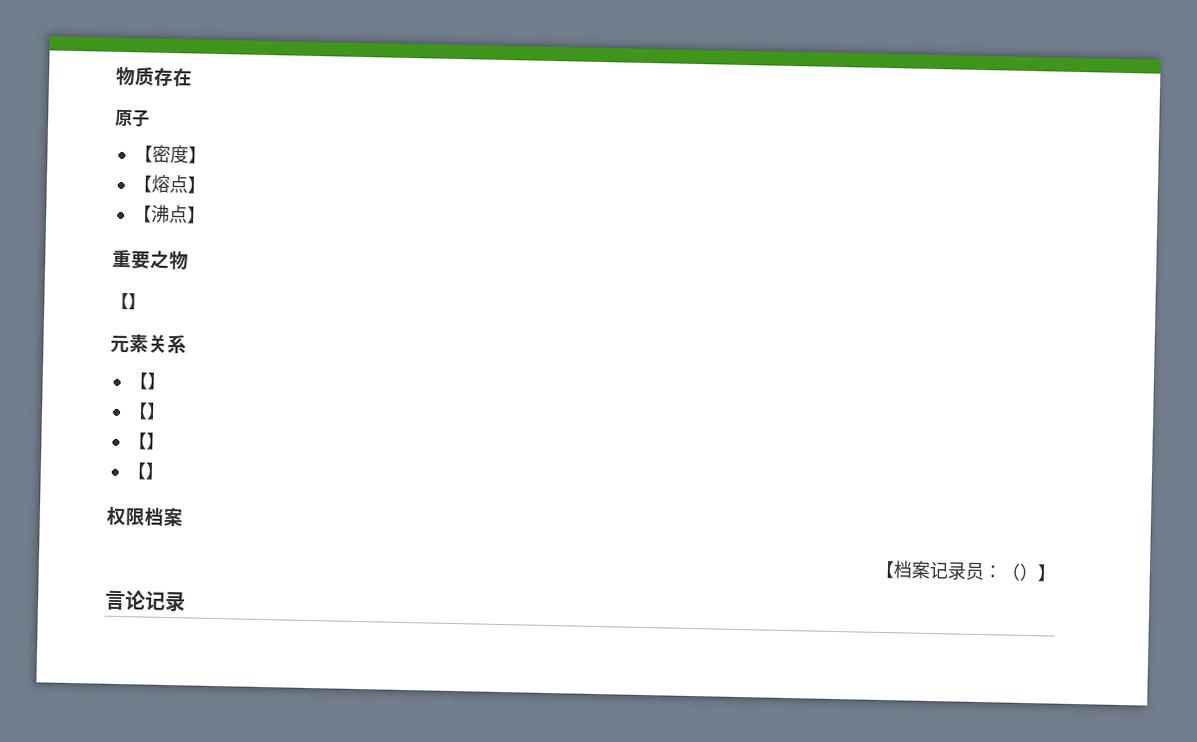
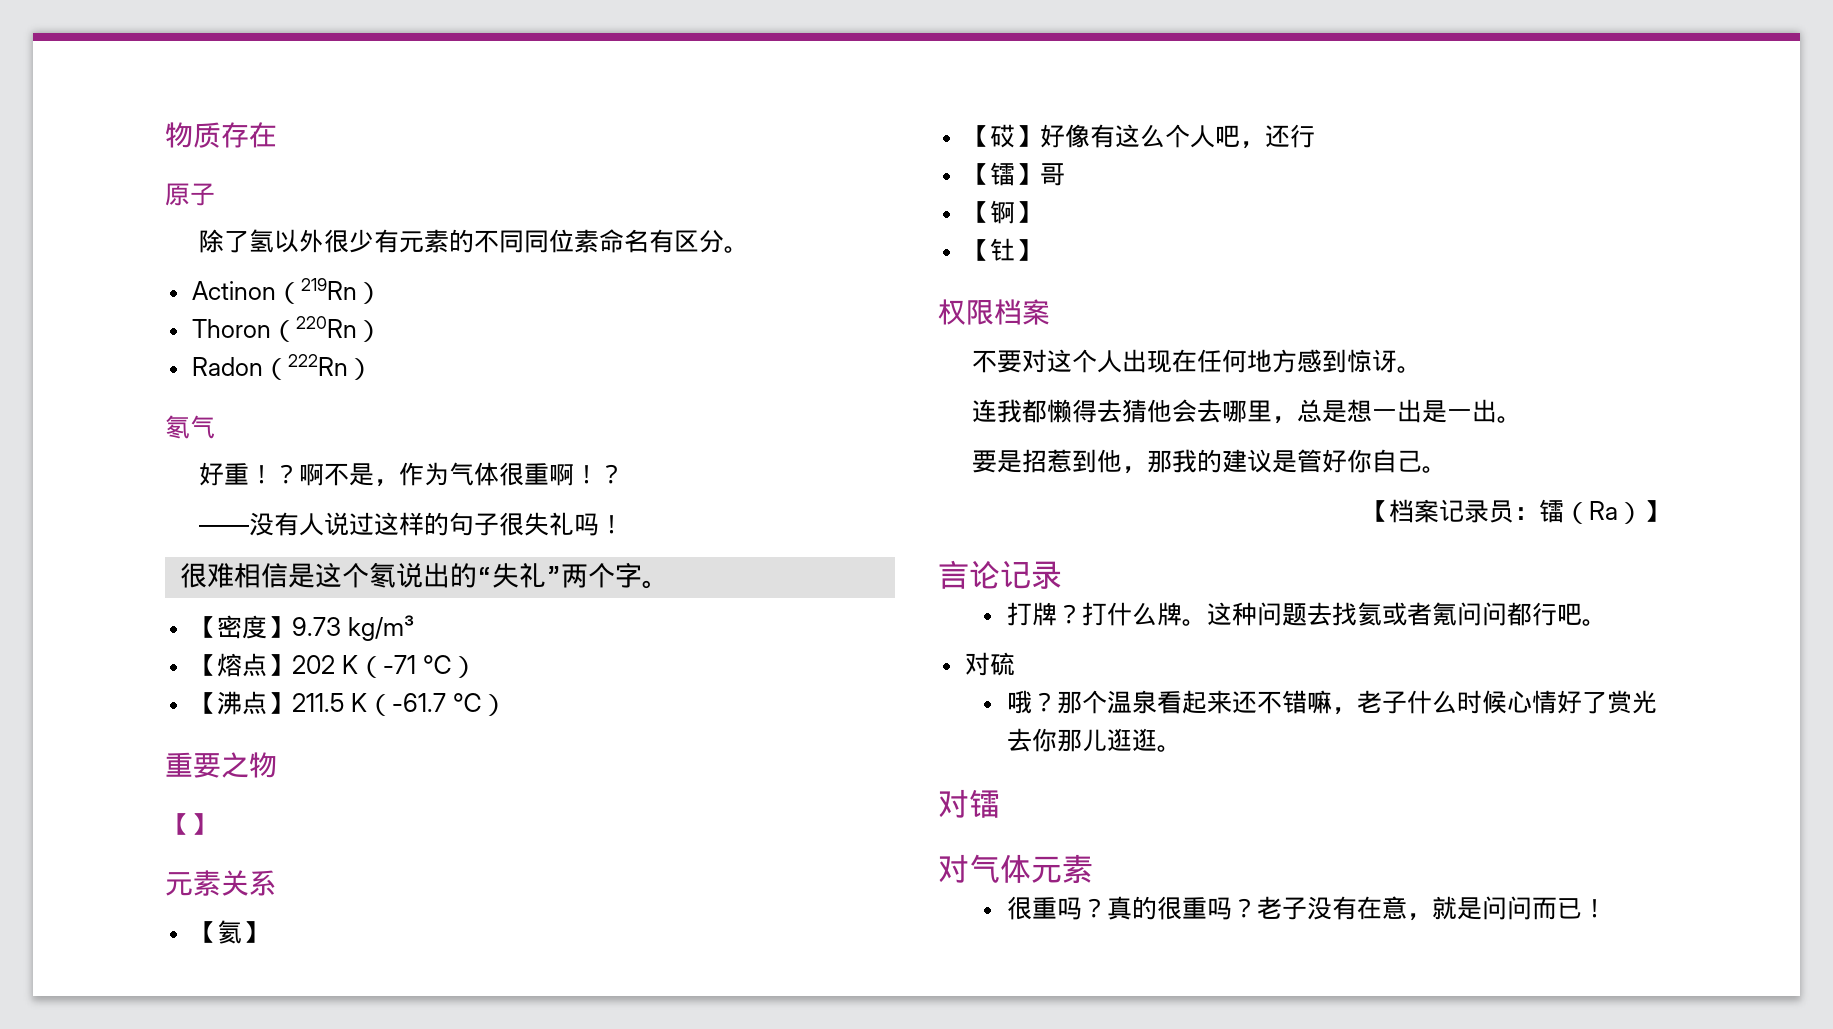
(150, 118) none -> [198,229,749,253] [192,278,383,304] [192,316,383,342] [192,354,374,380] [165,415,215,439] [198,462,624,487] [198,512,624,536] [179,562,669,589] // 除了氢以外很少有元素的不同同位素命名有区分。 // Actinon（219Rn） // Thoron（220Rn） // Radon（222Rn） // 氡气 // 好重！？啊不是，作为气体很重啊！？ // ——没有人说过这样的句子很失礼吗！ // 很难相信是这个氡说出的“失礼”两个字。
(207, 155) none -> [292,615,415,641] 9.73 kg/m³
[132,204,206,224] // 【沸点】 -> [292,655,477,678] [192,691,507,716] 202 K（-71 ℃） // 【沸点】211.5 K（-61.7 ℃）
[146,372,166,390] [127,402,166,420] [127,432,165,450] [126,462,146,480] 】 // 【】 // 【】 // 【 -> [217,920,268,944] [965,124,1316,149] [965,162,1066,186] [965,200,1041,224] [965,238,1016,261] 氦】 // 【砹】好像有这么个人吧，还行 // 【镭】哥 // 【锕】 // 【钍
(184, 517) none -> [971,349,1422,373] [971,399,1522,424] [971,449,1447,474] // 不要对这个人出现在任何地方感到惊讶。 // 连我都懒得去猜他会去哪里，总是想一出是一出。 // 要是招惹到他，那我的建议是管好你自己。
[1001,562,1021,581] （ -> [1539,499,1618,524] 镭（Ra
(186, 601) none -> [1006,602,1607,626] [965,652,1016,676] [1006,690,1657,715] [1006,728,1182,752] [938,789,1000,818] [938,854,1093,884] [1006,896,1607,921] // 打牌？打什么牌。这种问题去找氦或者氪问问都行吧。 // 对硫 // 哦？那个温泉看起来还不错嘛，老子什么时候心情好了赏光去你那儿逛逛。 // 对镭 // 对气体元素 // 很重吗？真的很重吗？老子没有在意，就是问问而已！

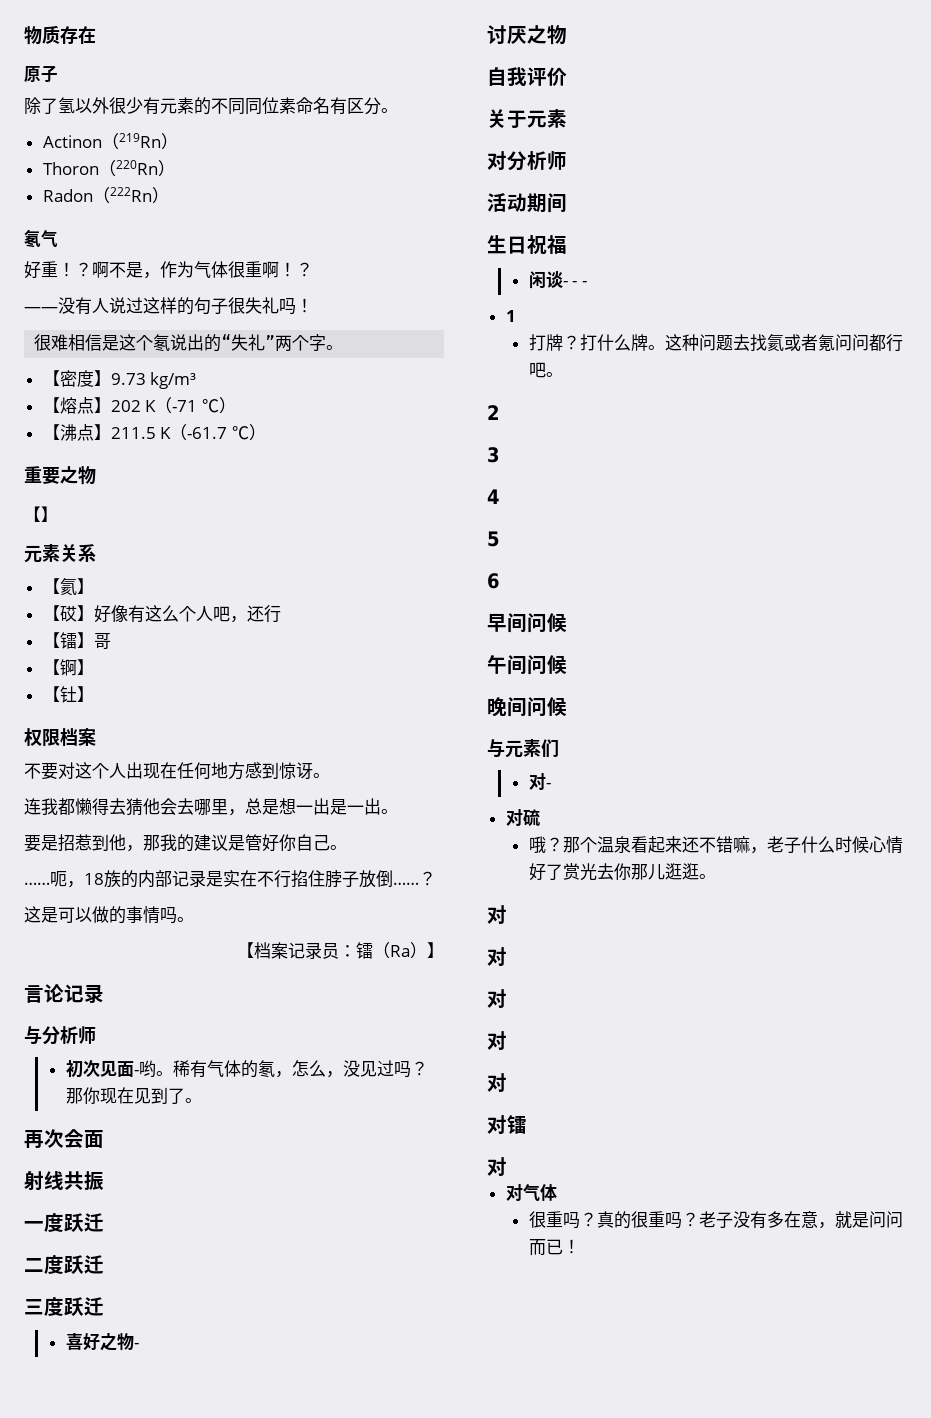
(1447, 469) none -> [24,870,436,888] [24,906,194,924] // ……呃，18族的内部记录是实在不行掐住脖子放倒……？ // 这是可以做的事情吗。
(1062, 575) none -> [24,1026,96,1045] [65,1060,428,1078] [65,1087,202,1104] [24,1129,104,1148] [24,1171,104,1191] [24,1213,104,1233] [24,1255,104,1275] [24,1297,104,1317] [65,1332,139,1351] [487,25,567,45] [487,67,567,86] [487,109,567,128] [487,151,567,171] [487,193,567,213] [487,235,567,255] [528,271,587,289] [505,310,516,322] // 与分析师 // 初次见面-哟。稀有气体的氡，怎么，没见过吗？那你现在见到了。 // 再次会面 // 射线共振 // 一度跃迁 // 二度跃迁 // 三度跃迁 // 喜好之物- // 讨厌之物 // 自我评价 // 关于元素 // 对分析师 // 活动期间 // 生日祝福 // 闲谈- - - // 1
(1607, 622) none -> [487,405,500,420] [487,447,500,463] [487,489,500,504] [487,531,500,547] [487,573,500,589] [487,613,567,633] [487,655,567,675] [487,697,567,717] [487,739,559,758] [528,773,551,790] // 2 // 3 // 4 // 5 // 6 // 早间问候 // 午间问候 // 晚间问候 // 与元素们 // 对-
(969, 803) none -> [487,947,507,966] [487,989,507,1008] [487,1031,507,1050] [487,1073,507,1092] [487,1115,507,1134] // 对 // 对 // 对 // 对 // 对
[969,854,1093,884] 气体元素 -> [505,1184,557,1201] // 对气体
(1357, 908) none -> [766,1211,784,1228] 多

